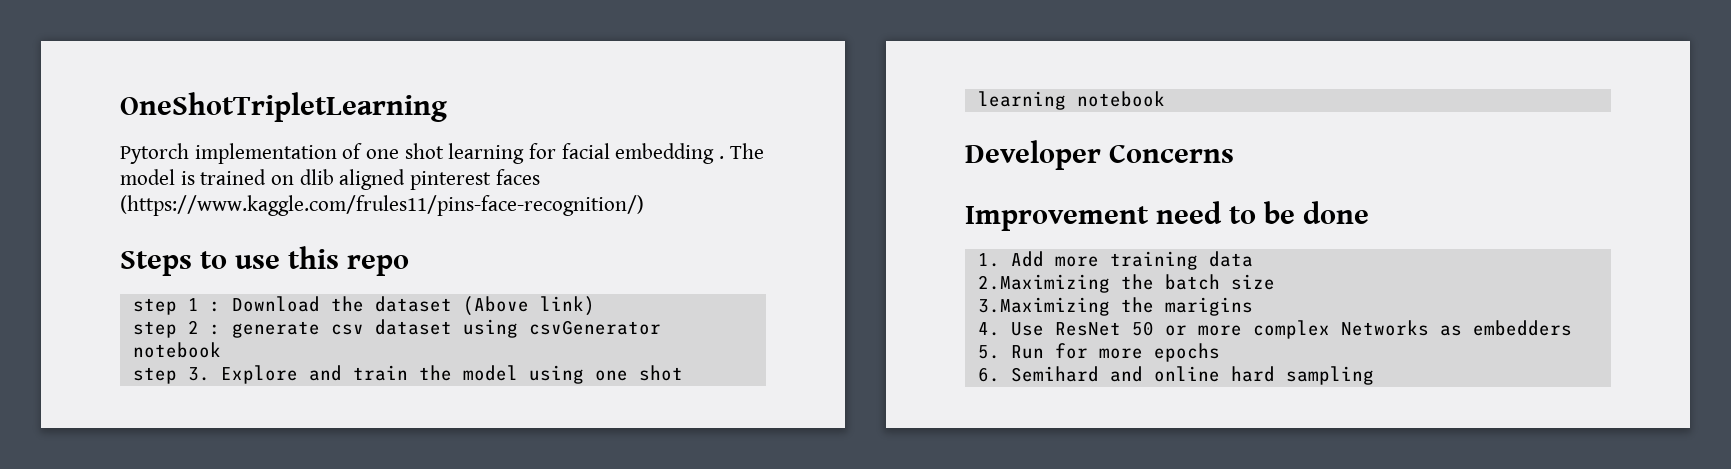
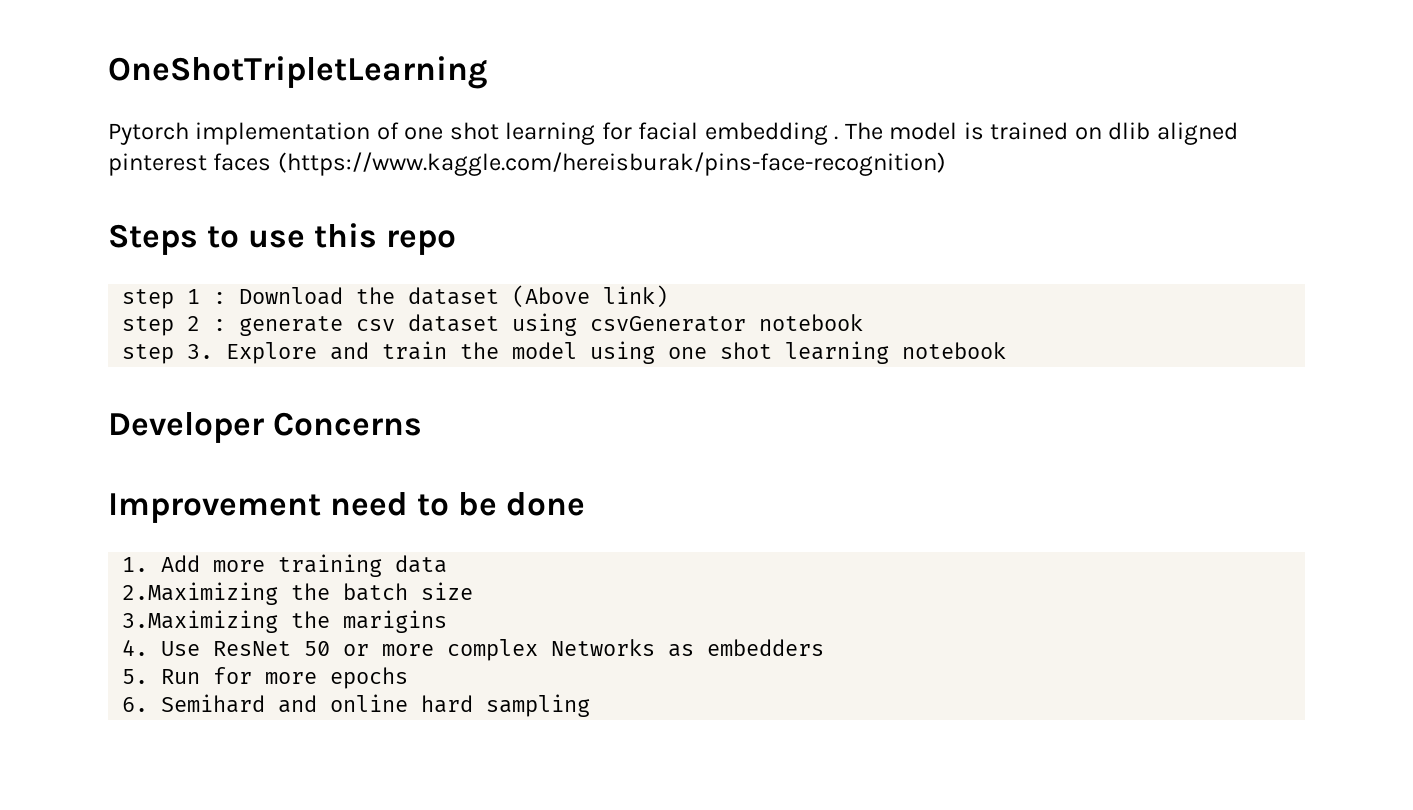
[120,195,644,216] (https://www.kaggle.com/frules11/pins-face-recognition/) -> [277,152,946,176] (https://www.kaggle.com/hereisburak/pins-face-recognition)

